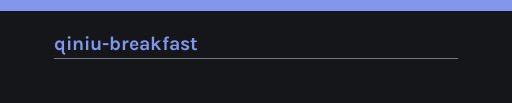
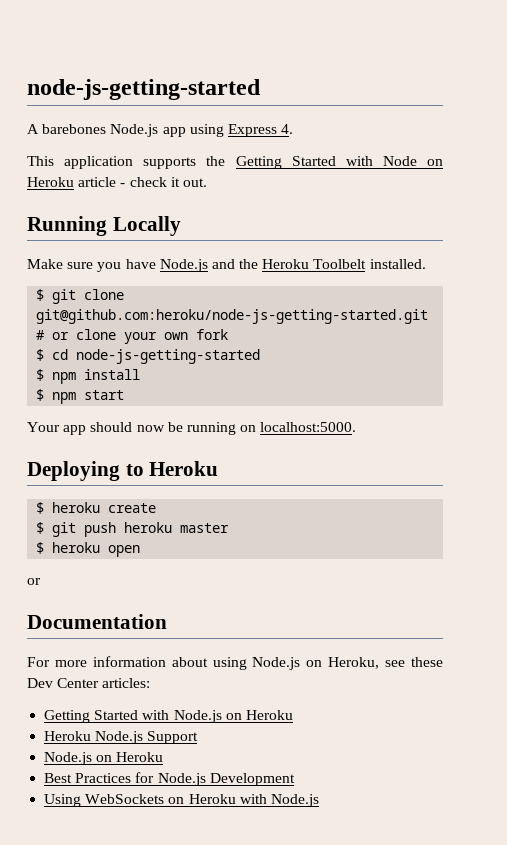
[54,36,198,55] qiniu-breakfast -> [27,79,261,100] [27,124,294,137] [27,156,443,169] [27,177,207,187] [27,216,181,236] [27,259,426,272] [36,289,125,304] [36,309,429,324] [36,329,229,344] [36,349,261,364] [36,369,141,384] [36,389,125,404] [27,422,357,435] [27,461,219,481] [36,502,157,514] [36,522,230,537] [36,542,141,557] [27,578,41,585] [27,614,167,629] [27,656,444,670] [27,678,151,688] [44,710,293,723] [44,731,199,744] [44,752,164,765] [44,772,295,786] [44,794,319,807] node-js-getting-started // A barebones Node.js app using Express 4. // This application supports the Getting Started with Node on Heroku article - check it out. // Running Locally // Make sure you have Node.js and the Heroku Toolbelt installed. // $ git clone git@github.com:heroku/node-js-getting-started.git # or clone your own fork // $ cd node-js-getting-started // $ npm install // $ npm start // Your app should now be running on localhost:5000. // Deploying to Heroku // $ heroku create // $ git push heroku master // $ heroku open // or // Documentation // For more information about using Node.js on Heroku, see these Dev Center articles: // Getting Started with Node.js on Heroku // Heroku Node.js Support // Node.js on Heroku // Best Practices for Node.js Development // Using WebSockets on Heroku with Node.js

